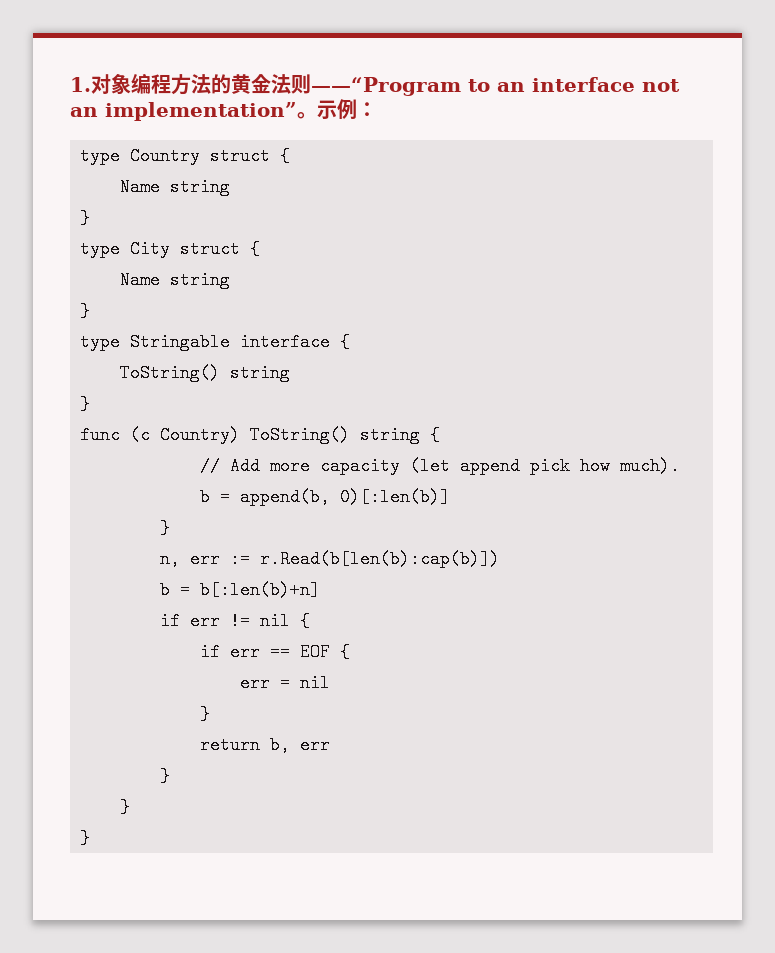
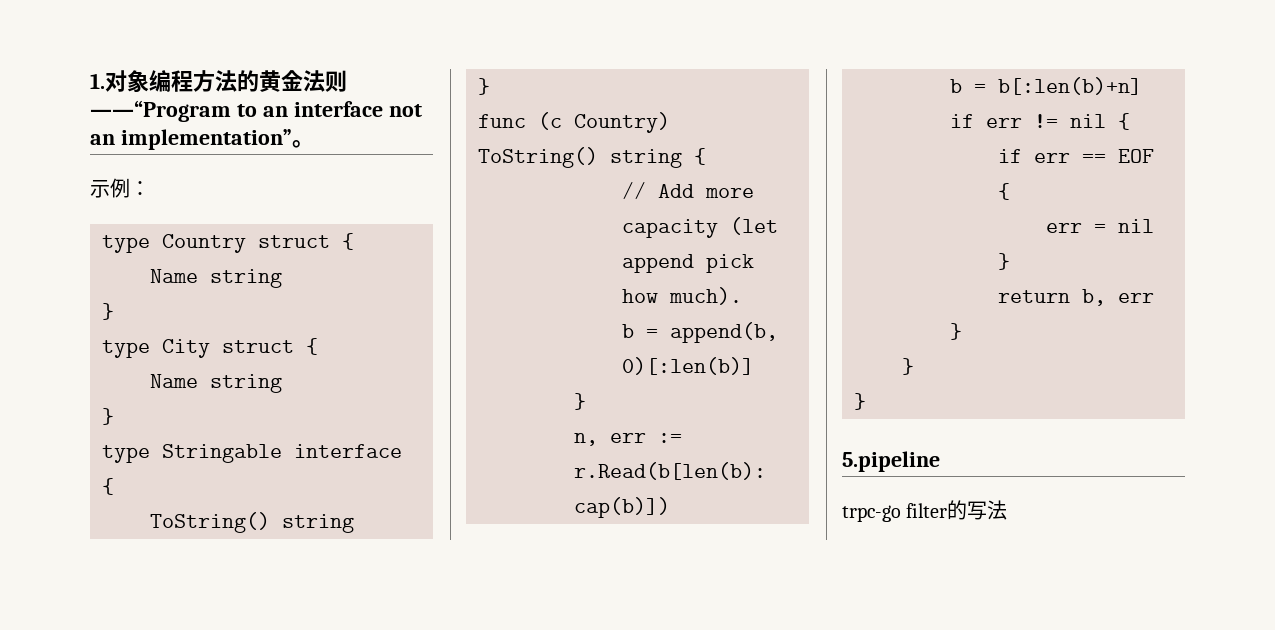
(317, 115) none -> (314, 144) //
(90, 838) none -> [842,451,940,472] [842,500,1008,522] // 5.pipeline // trpc-go filter的写法

